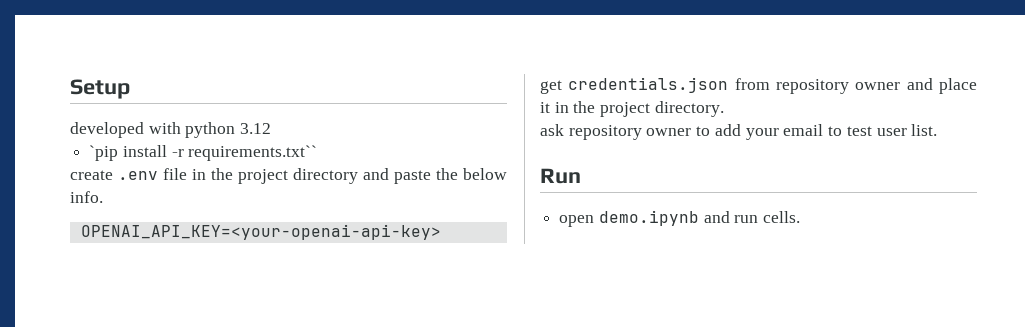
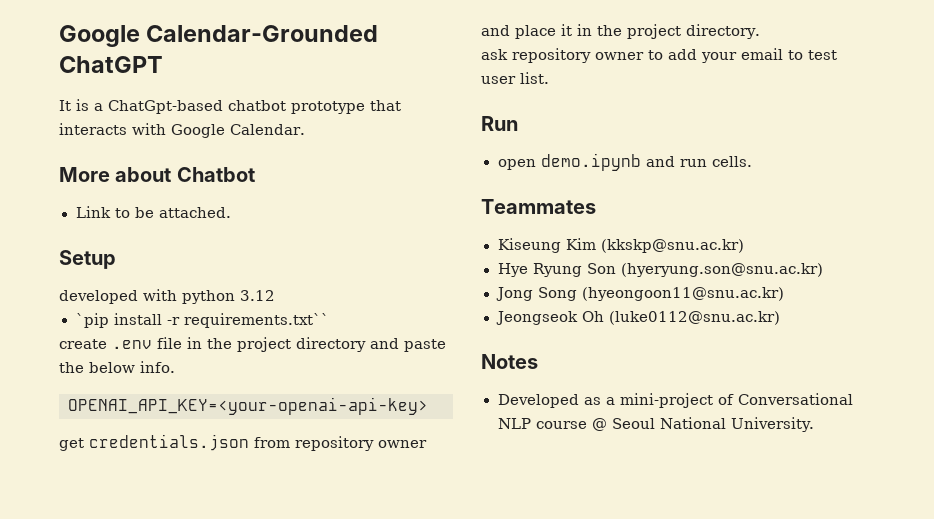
(70, 89) none -> [59,25,379,47] [59,56,163,73] [59,99,401,114] [59,123,305,138] [59,167,255,182] [75,206,231,218] Google Calendar-Grounded ChatGPT // It is a ChatGpt-based chatbot prototype that interacts with Google Calendar. // More about Chatbot // Link to be attached. //
(801, 217) none -> [481,199,596,214] [497,238,744,253] [497,263,823,277] [495,287,784,301] [495,311,780,325] [481,354,538,369] [497,393,853,408] [497,417,815,432] // Teammates // Kiseung Kim (kkskp@snu.ac.kr) // Hye Ryung Son (hyeryung.son@snu.ac.kr) // Jong Song (hyeongoon11@snu.ac.kr) // Jeongseok Oh (luke0112@snu.ac.kr) // Notes // Developed as a mini-project of Conversational NLP course @ Seoul National University.

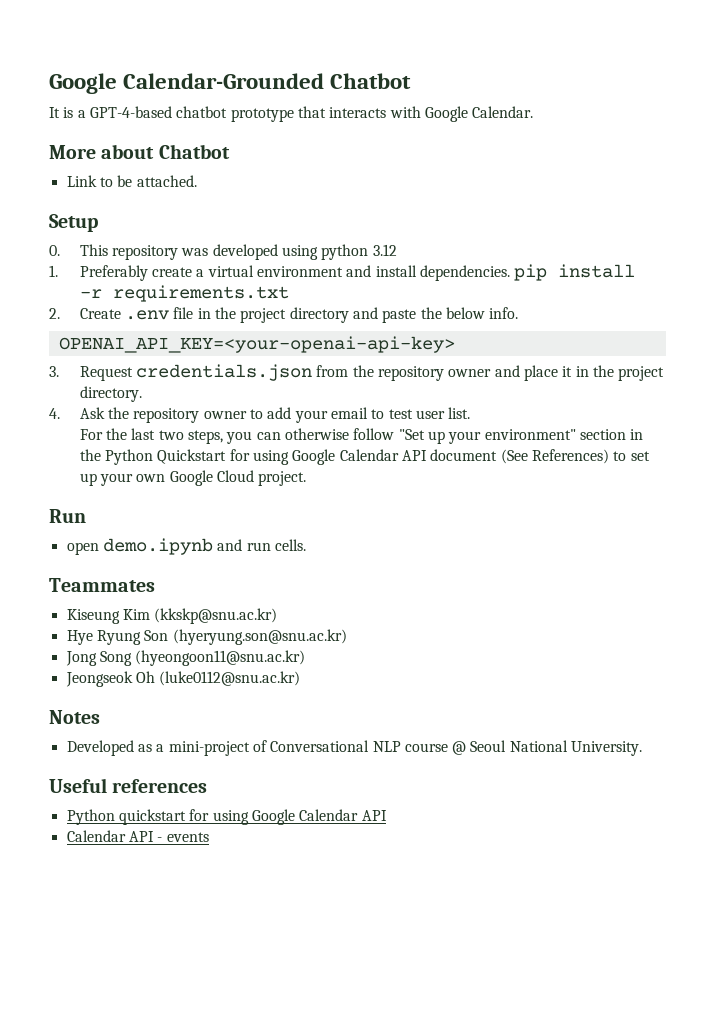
[59,56,163,73] ChatGPT -> [330,73,412,89] Chatbot
[108,100,223,114] ChatGpt-based -> [89,106,172,118] GPT-4-based
[59,289,275,304] [75,313,329,328] [59,339,107,349] developed with python 3.12 // `pip install -r requirements.txt`` // create -> [49,244,397,260] [49,264,636,281] [79,285,289,302] [49,308,121,319] 0. This repository was developed using python 3.12 // 1. Preferably create a virtual environment and install dependencies. pip install -r requirements.txt // 2. Create
[59,438,84,451] get -> [49,366,133,381] 3. Request
(290, 442) none -> [352,365,374,377] the
[481,49,508,60] ask -> [49,407,130,419] 4. Ask the
(549, 78) none -> [79,428,644,444] [79,449,650,465] [79,470,307,486] // For the last two steps, you can otherwise follow "Set up your environment" section in the Python Quickstart for using Google Calendar API document (See References) to set up your own Google Cloud project.
(815, 424) none -> [49,778,208,793] [66,809,387,825] [66,830,209,842] // Useful references // Python quickstart for using Google Calendar API // Calendar API - events

